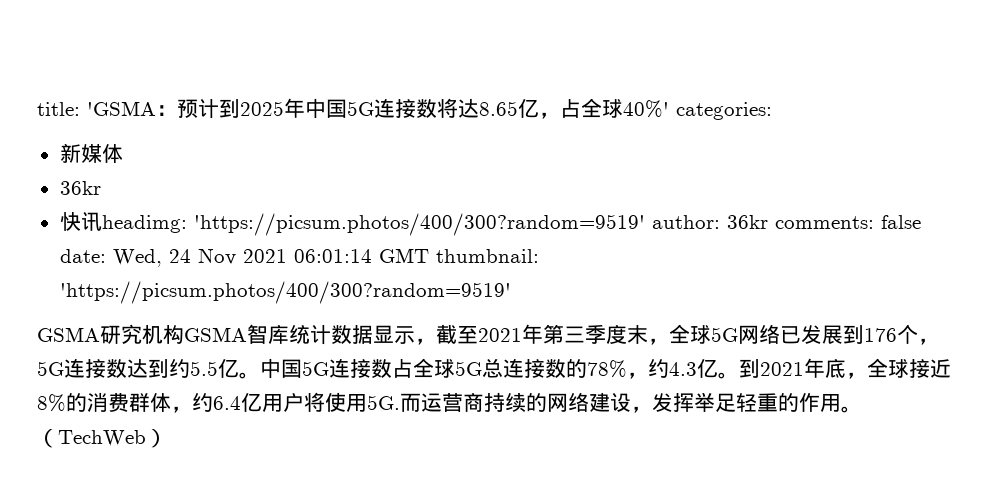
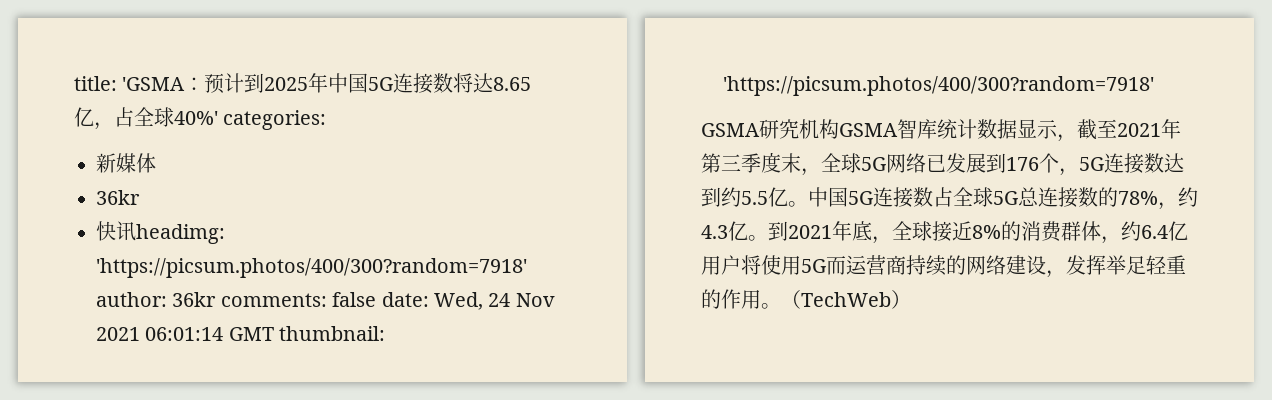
[193,213,645,236] 'https://picsum.photos/400/300?random=9519' -> [96,258,527,278] 'https://picsum.photos/400/300?random=7918'
[59,281,511,304] 'https://picsum.photos/400/300?random=9519' -> [723,76,1154,96] 'https://picsum.photos/400/300?random=7918'
[367,395,400,410] 5G. -> [801,259,826,273] 5G

